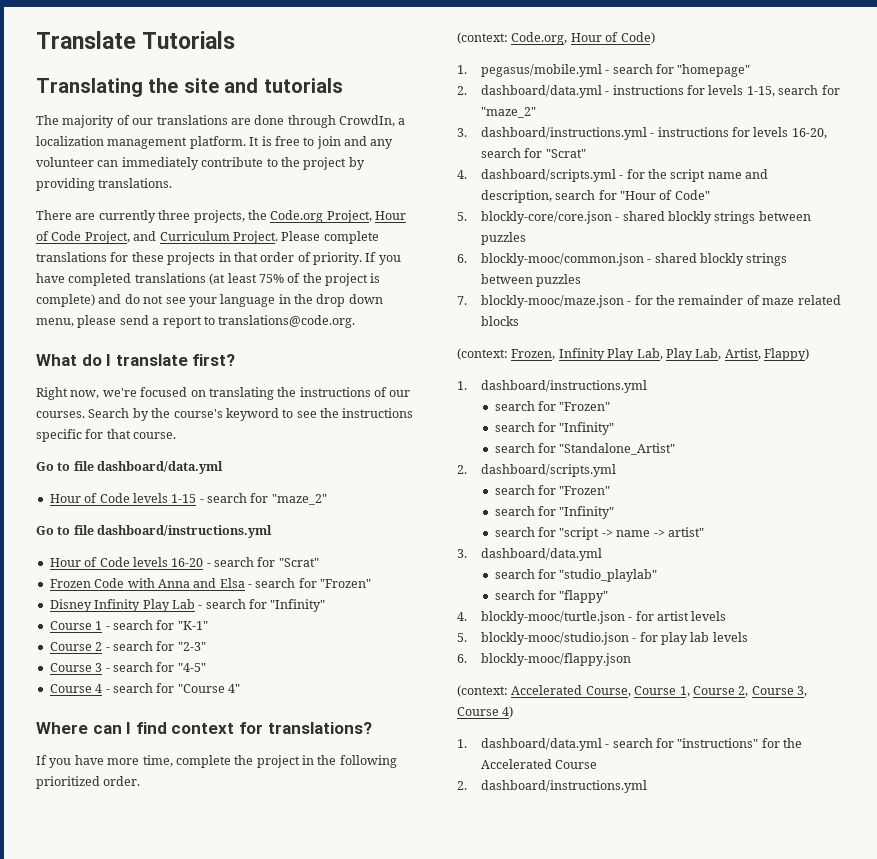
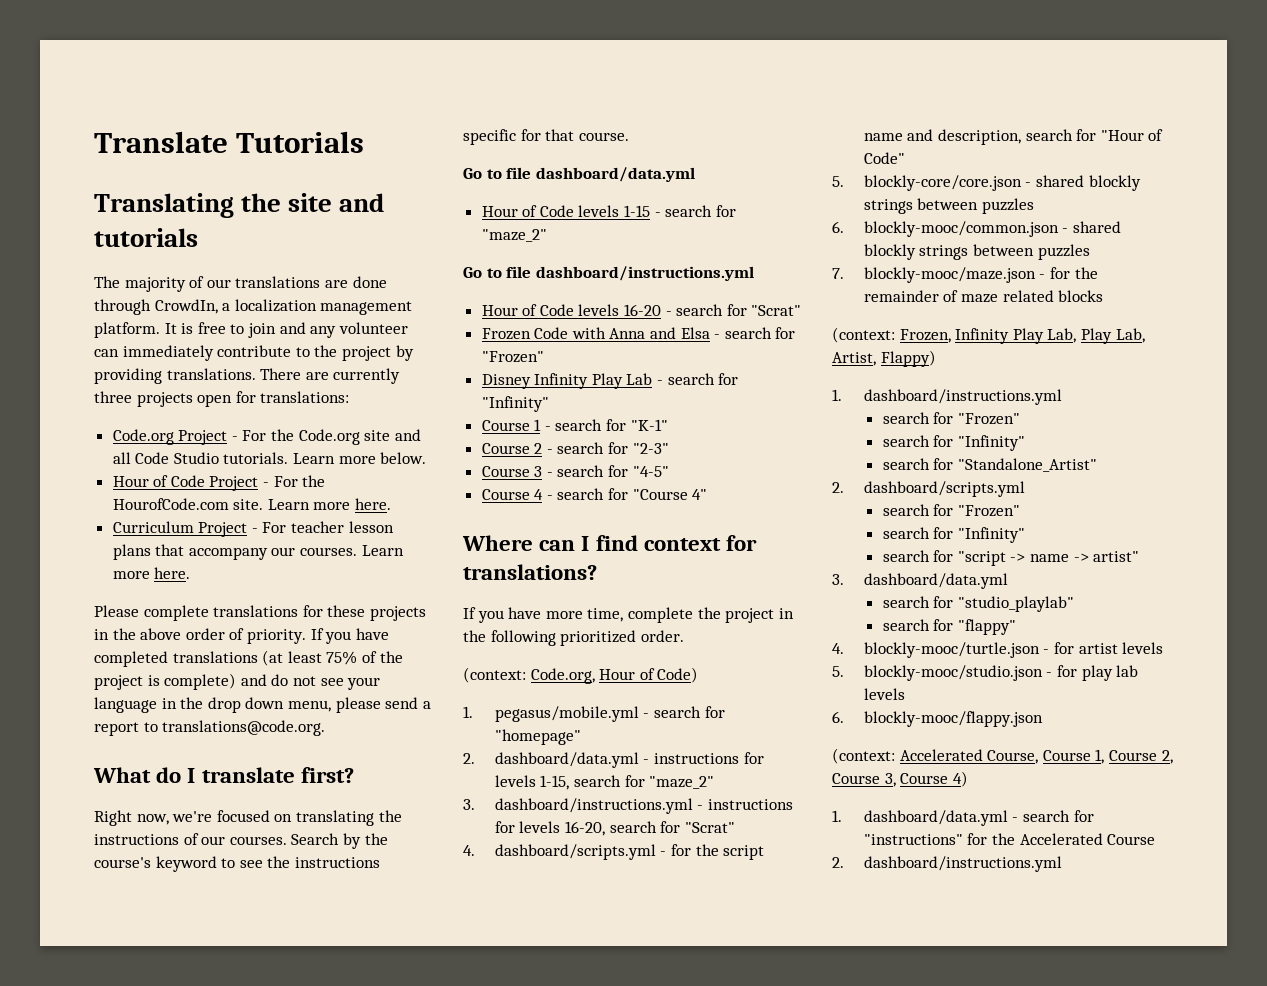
(173, 183) // -> (256, 374) none
[193,210,406,223] [36,231,278,244] projects, the Code.org Project, Hour of Code Project, and Curriculum Project. -> [136,391,350,407] [112,429,421,445] [112,452,427,464] [112,475,326,491] [112,498,392,510] [112,521,394,537] [112,544,404,560] [112,567,191,579] projects open for translations: // Code.org Project - For the Code.org site and all Code Studio tutorials. Learn more below. // Hour of Code Project - For the HourofCode.com site. Learn more here. // Curriculum Project - For teacher lesson plans that accompany our courses. Learn more here. //
[233,252,258,262] that -> [112,628,182,640] the above

